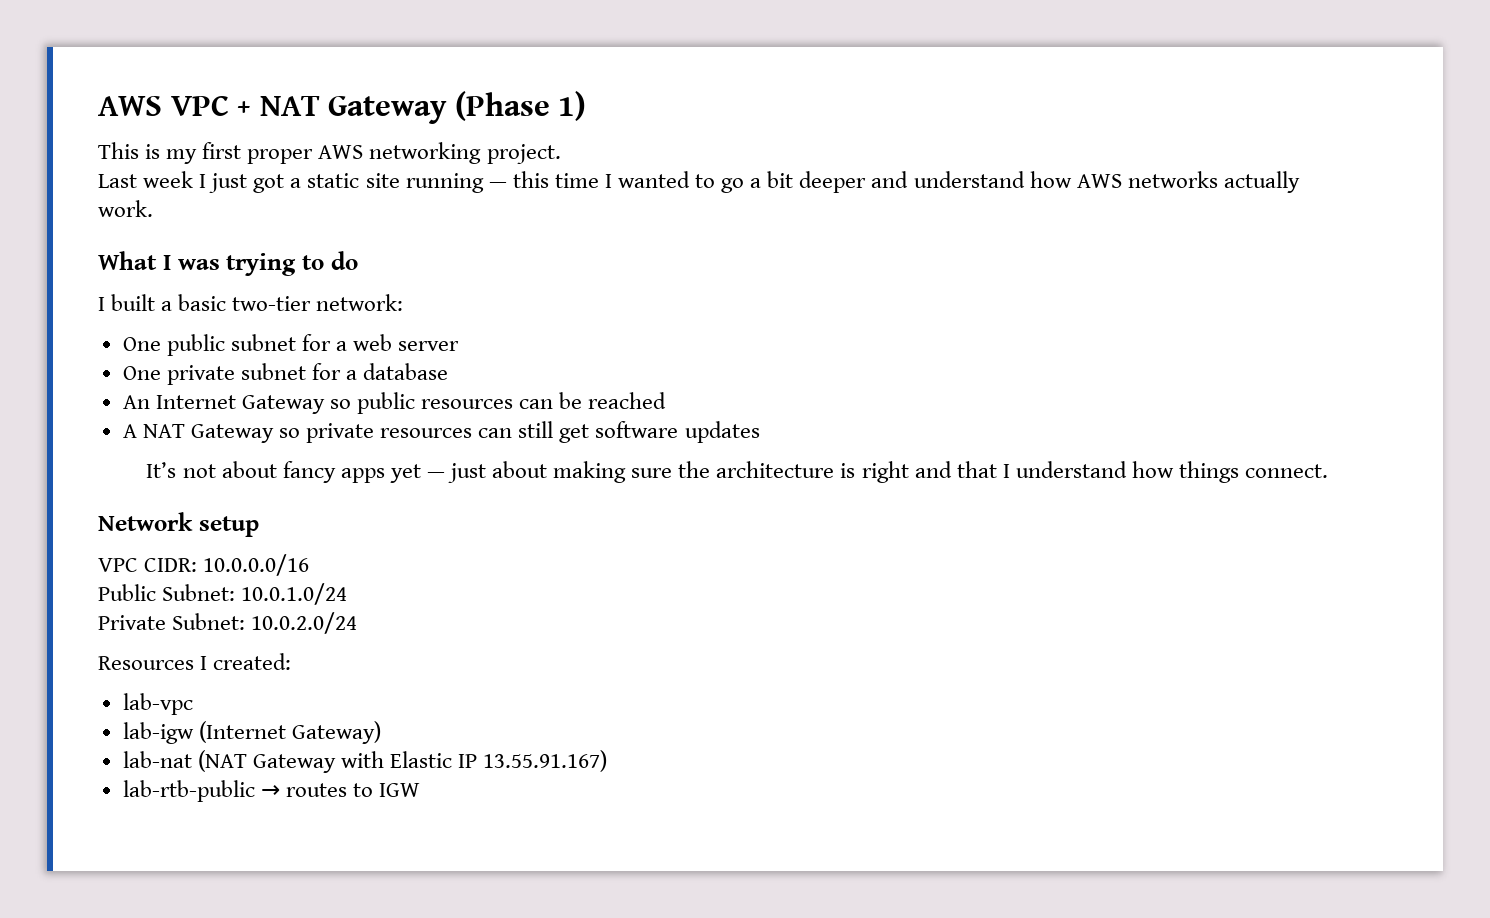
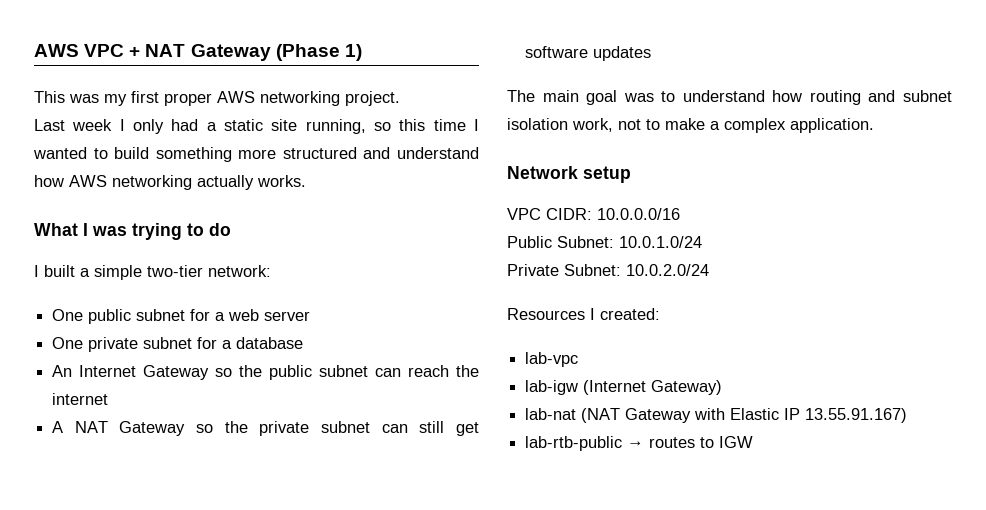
[145,144,161,159] is -> [69,94,99,103] was
[209,173,285,193] just got -> [133,119,199,134] only had
[405,173,507,193] running — -> [305,119,391,134] running, so
[721,171,867,193] go a bit deeper -> [114,147,357,162] build something more structured
[1127,171,1300,193] [98,200,153,217] networks actually work. -> [112,175,306,190] networking actually works.
[178,294,227,311] basic -> [94,265,142,280] simple
[357,392,667,414] public resources can be reached -> [239,365,480,380] [52,393,109,405] the public subnet can reach the internet
[306,423,473,443] private resources -> [224,421,371,436] the private subnet
[146,461,1329,483] It’s not about fancy apps yet — just about making sure the architecture is right and that I understand how things connect. -> [507,90,952,105] [507,118,874,133] The main goal was to understand how routing and subnet isolation work, not to make a complex application.

